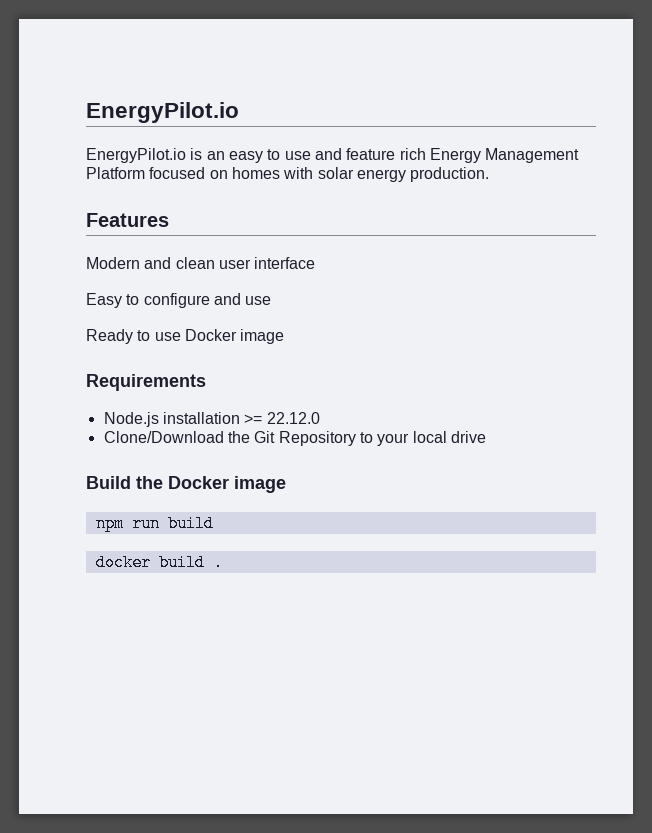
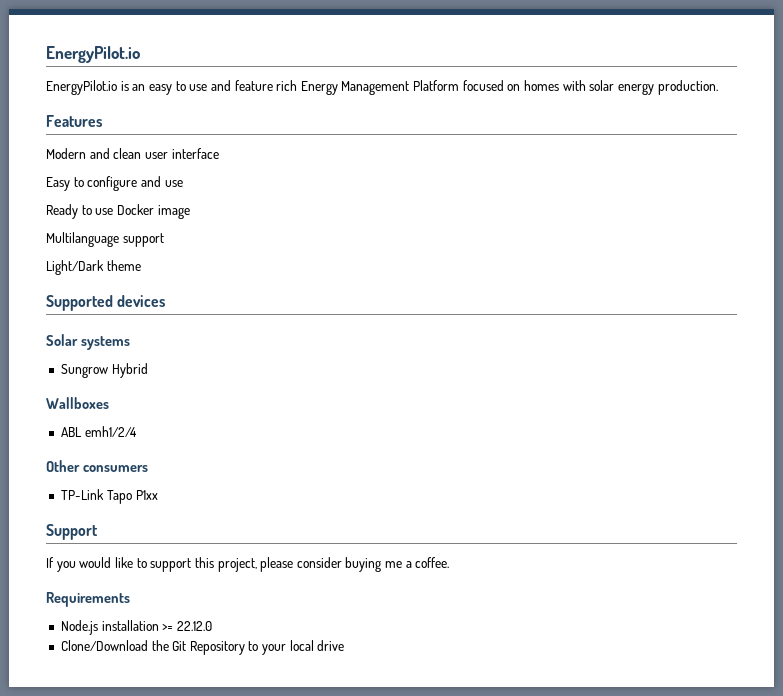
(285, 336) none -> [46,232,164,247] [46,260,141,275] [46,295,166,311] [46,334,130,350] [60,363,148,378] [46,397,109,409] [60,426,138,437] [46,460,148,472] [60,489,159,504] [46,524,98,540] [46,557,450,572] // Multilanguage support // Light/Dark theme // Supported devices // Solar systems // Sungrow Hybrid // Wallboxes // ABL emh1/2/4 // Other consumers // TP-Link Tapo P1xx // Support // If you would like to support this project, please consider buying me a coffee.
[86,476,286,493] [95,515,214,532] [95,554,223,571] // Build the Docker image // npm run build // docker build . -> (345, 645) none

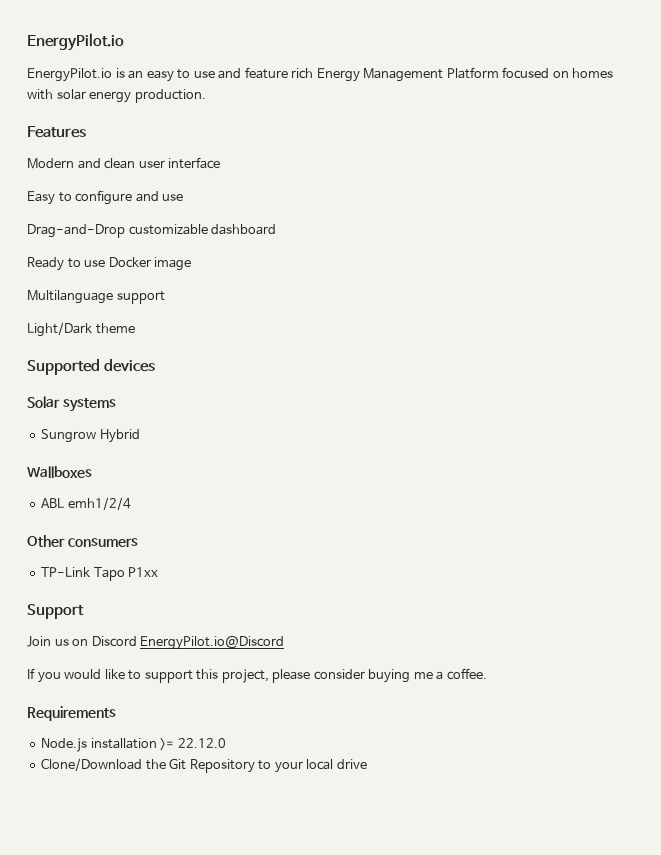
(183, 183) none -> [27,224,277,238] // Drag-and-Drop customizable dashboard
(98, 532) none -> [27,636,285,650] // Join us on Discord EnergyPilot.io@Discord

